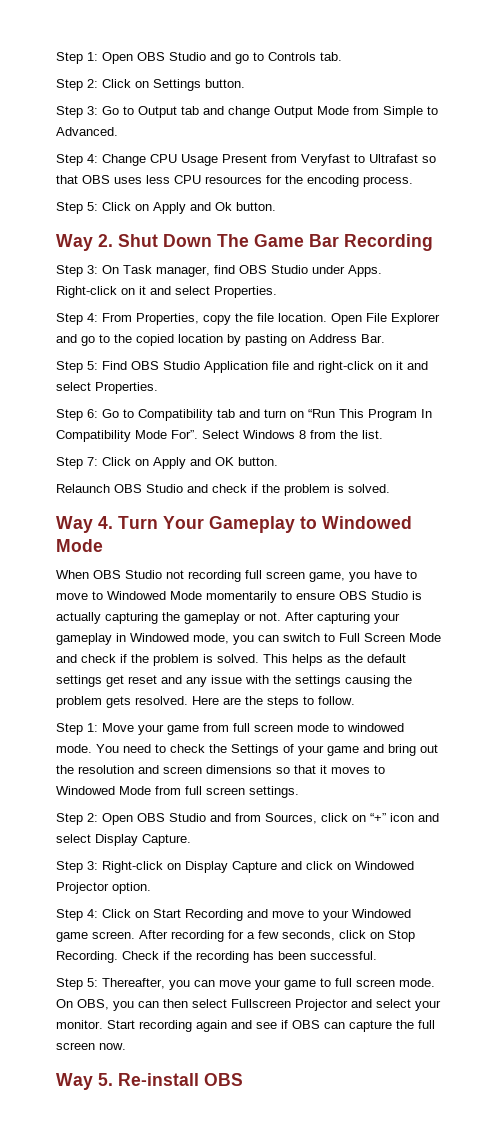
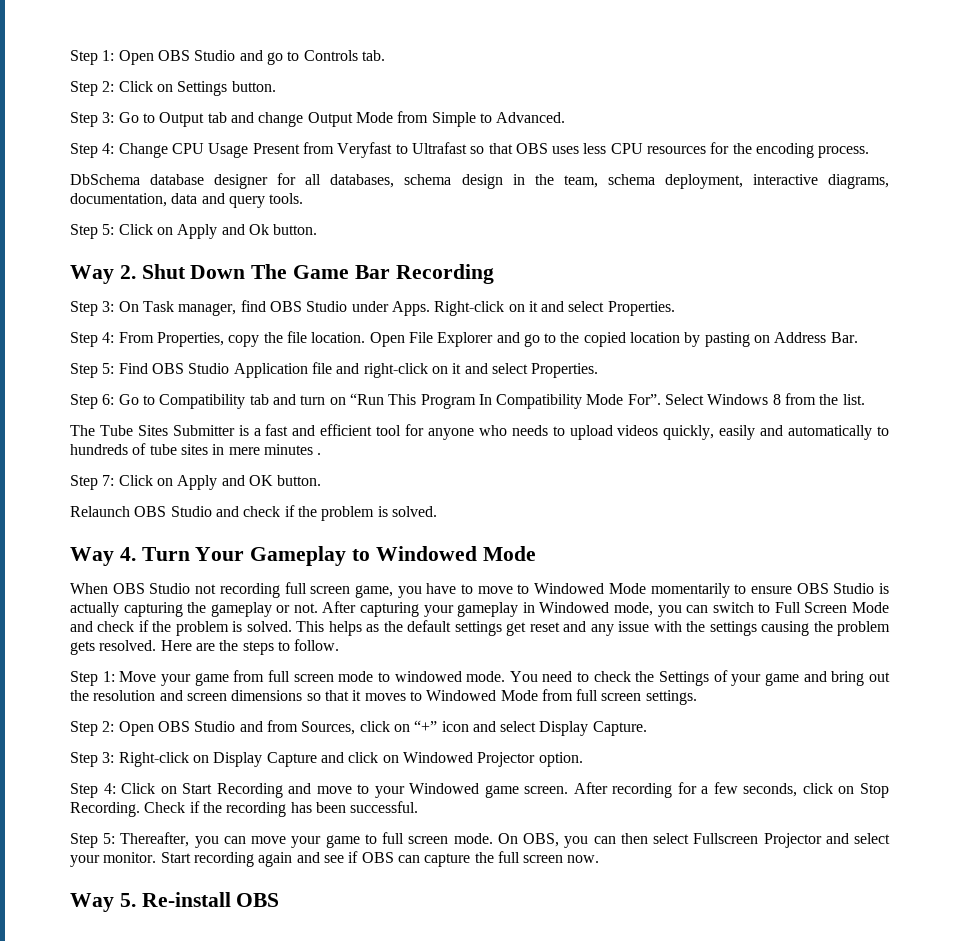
(413, 181) none -> [70,173,889,189] [70,193,304,208] // DbSchema database designer for all databases, schema design in the team, schema deployment, interactive diagrams, documentation, data and query tools.
(383, 434) none -> [70,424,890,440] [70,443,322,455] // The Tube Sites Submitter is a fast and efficient tool for anyone who needs to upload videos quickly, easily and automatically to hundreds of tube sites in mere minutes .

